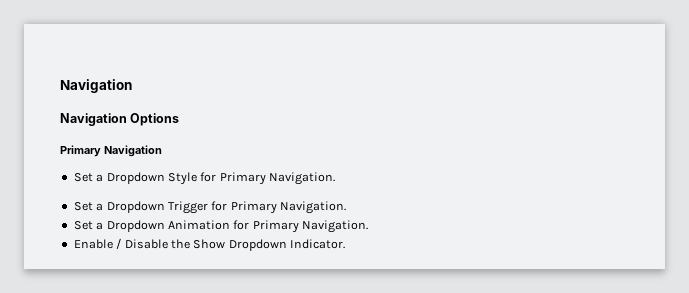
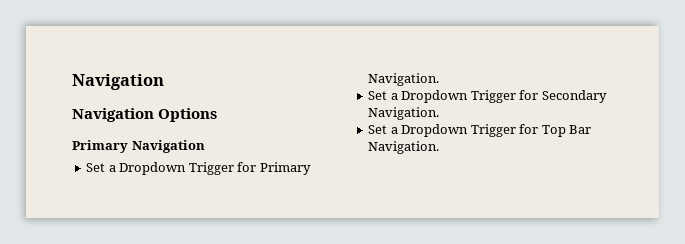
[73,172,335,185] // Set a Dropdown Style for Primary Navigation. -> (205, 146) none
[167,220,368,233] [73,238,345,251] Animation for Primary Navigation. // Enable / Disable the Show Dropdown Indicator. -> [470,90,607,103] [368,107,440,120] [368,124,592,137] [368,141,440,154] Trigger for Secondary Navigation. // Set a Dropdown Trigger for Top Bar Navigation.

